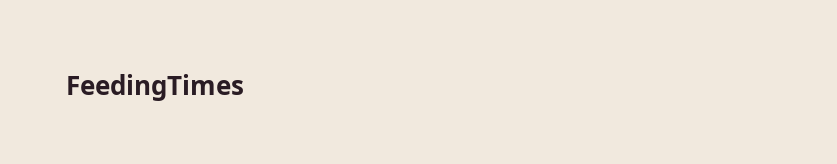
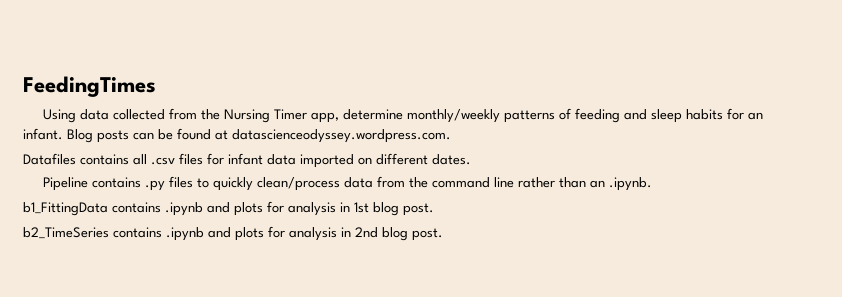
(244, 87) none -> [43,108,764,123] [23,128,451,143] [23,153,471,168] [43,176,653,191] [23,201,434,216] [23,226,443,241] // Using data collected from the Nursing Timer app, determine monthly/weekly patterns of feeding and sleep habits for an infant. Blog posts can be found at datascienceodyssey.wordpress.com. // Datafiles contains all .csv files for infant data imported on different dates. // Pipeline contains .py files to quickly clean/process data from the command line rather than an .ipynb. // b1_FittingData contains .ipynb and plots for analysis in 1st blog post. // b2_TimeSeries contains .ipynb and plots for analysis in 2nd blog post.

